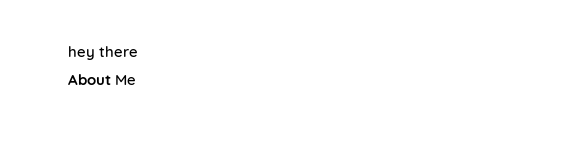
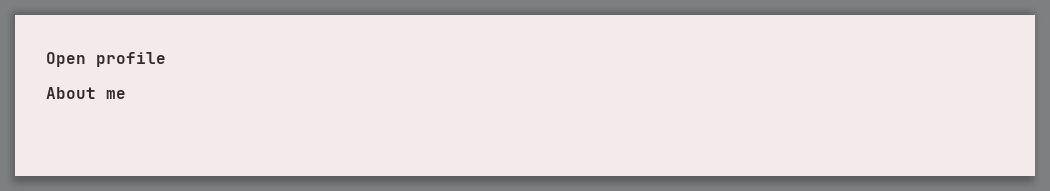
[68,46,139,60] hey there -> [46,52,166,67] Open profile
[115,75,137,85] Me -> [106,90,126,99] me

